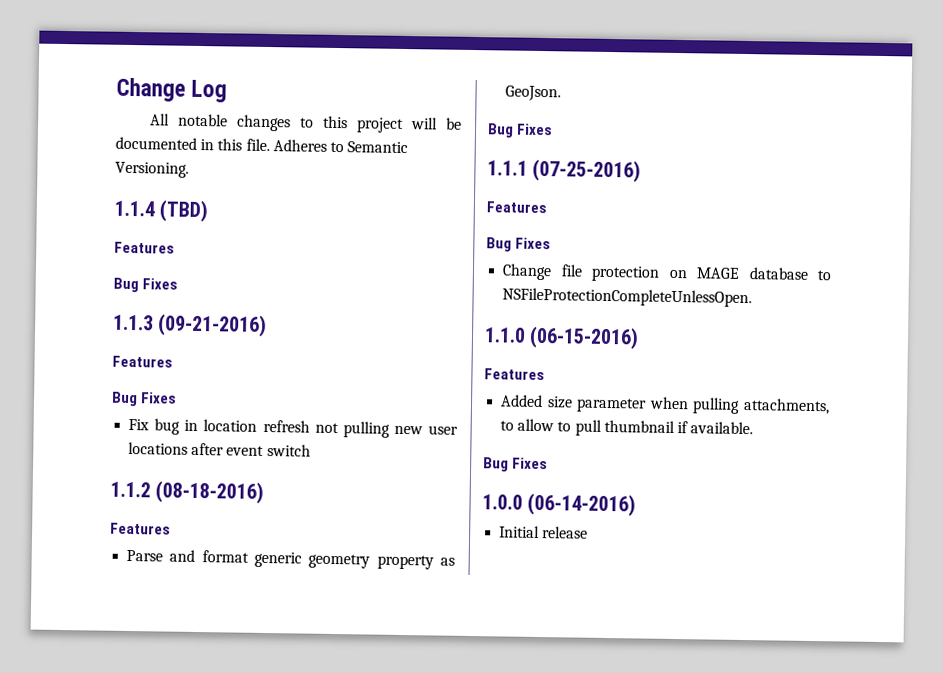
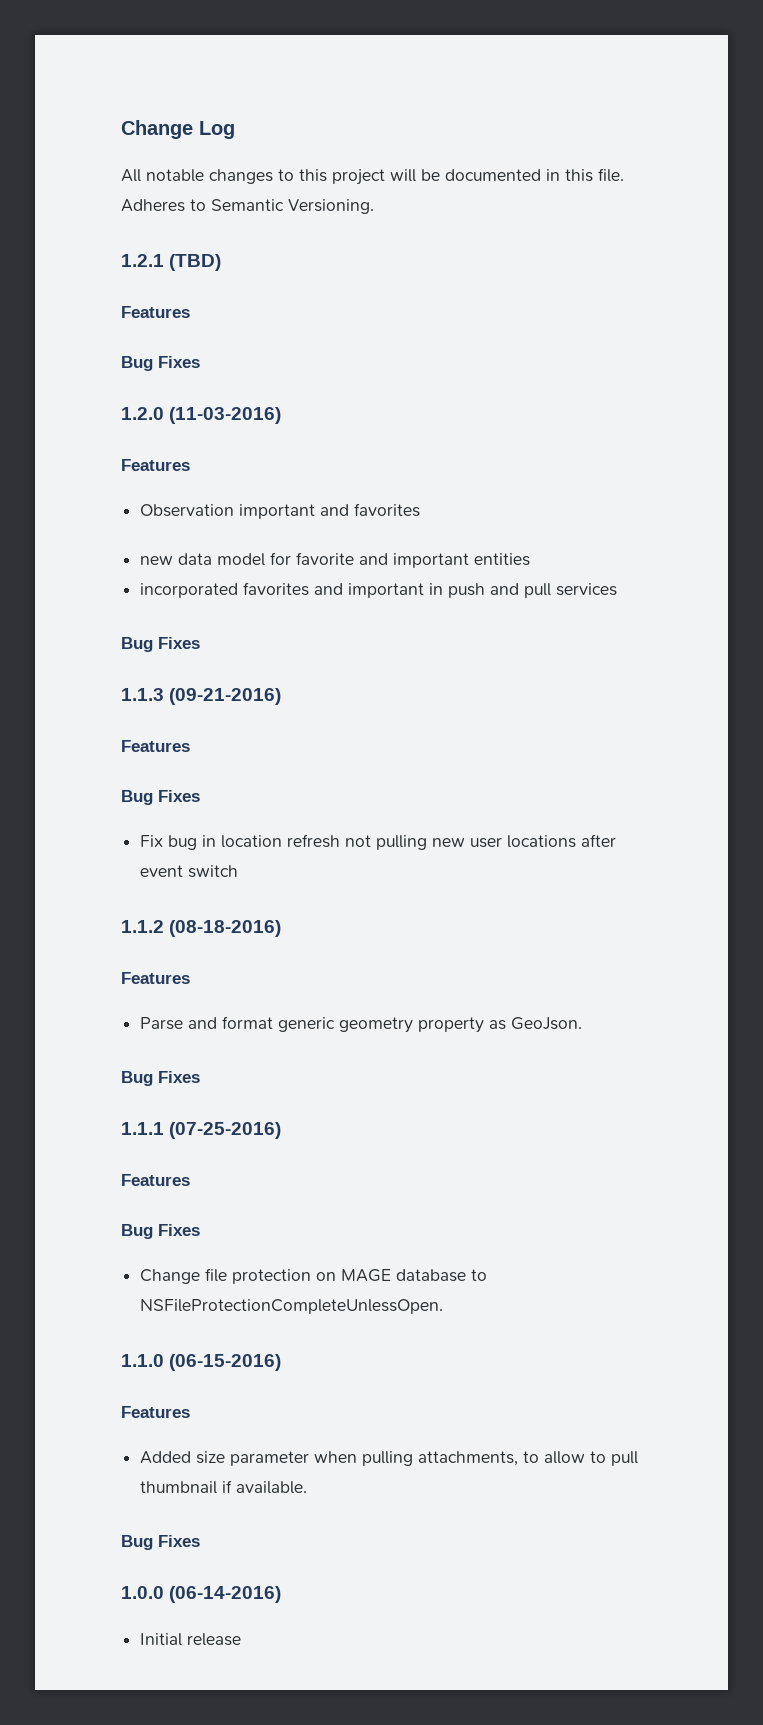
[114,200,155,217] 1.1.4 -> [121,254,164,267] 1.2.1
(179, 284) none -> [121,407,282,424] [121,459,190,471] [140,503,421,519] [140,552,531,568] [140,582,618,598] [121,637,200,652] // 1.2.0 (11-03-2016) // Features // Observation important and favorites // new data model for favorite and important entities // incorporated favorites and important in push and pull services // Bug Fixes

